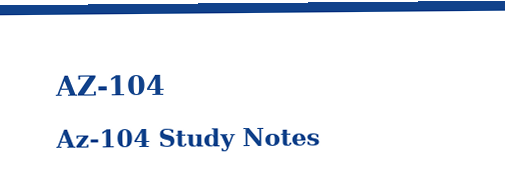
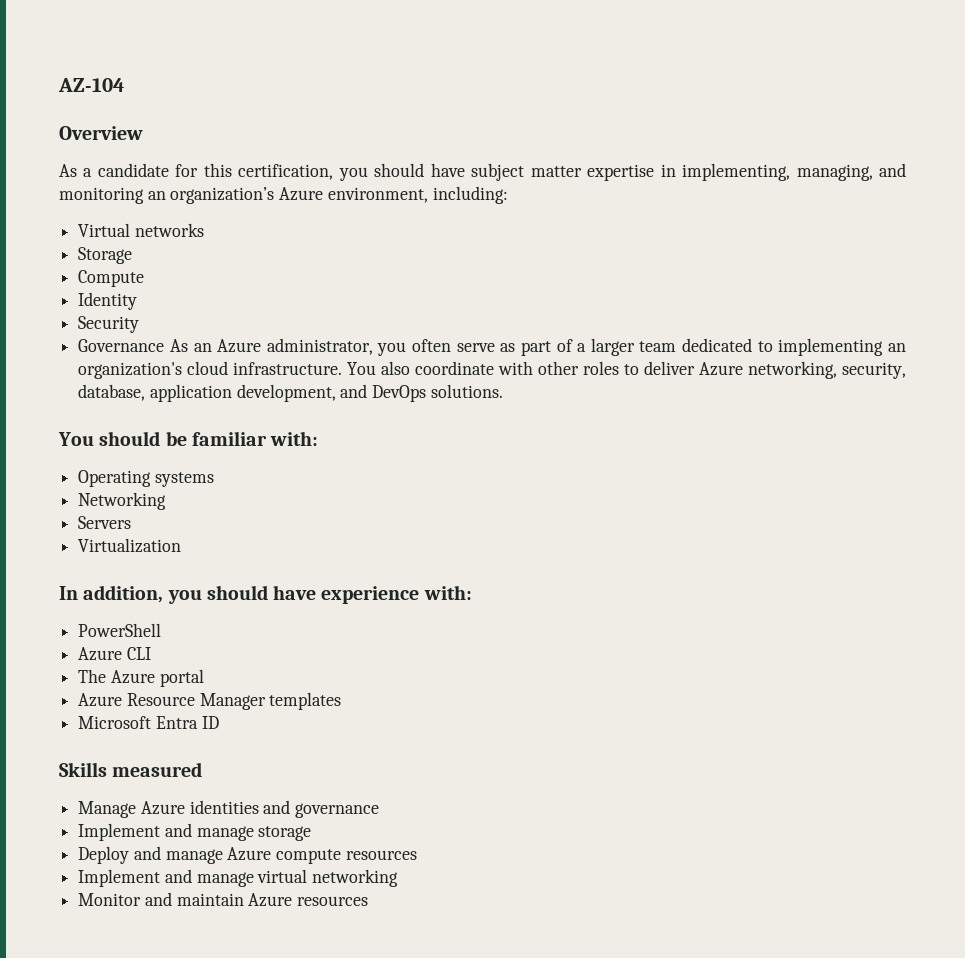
[55,127,321,152] Az-104 Study Notes -> [59,126,143,140] [59,163,906,181] [59,186,508,204] [78,223,204,237] [78,247,133,264] [78,270,145,287] [78,292,138,310] [78,316,140,333] [78,338,906,356] [78,361,907,379] [78,384,503,402] [58,431,319,446] [78,470,214,487] [78,492,167,510] [78,516,132,529] [78,538,182,553] [59,585,472,604] [78,623,162,637] [78,647,151,661] [78,669,204,687] [78,692,342,710] [78,716,219,729] [59,762,203,777] [78,800,380,818] [78,823,312,841] [78,846,417,864] [78,869,399,887] [78,892,369,907] Overview // As a candidate for this certification, you should have subject matter expertise in implementing, managing, and monitoring an organization’s Azure environment, including: // Virtual networks // Storage // Compute // Identity // Security // Governance As an Azure administrator, you often serve as part of a larger team dedicated to implementing an organization's cloud infrastructure. You also coordinate with other roles to deliver Azure networking, security, database, application development, and DevOps solutions. // You should be familiar with: // Operating systems // Networking // Servers // Virtualization // In addition, you should have experience with: // PowerShell // Azure CLI // The Azure portal // Azure Resource Manager templates // Microsoft Entra ID // Skills measured // Manage Azure identities and governance // Implement and manage storage // Deploy and manage Azure compute resources // Implement and manage virtual networking // Monitor and maintain Azure resources

